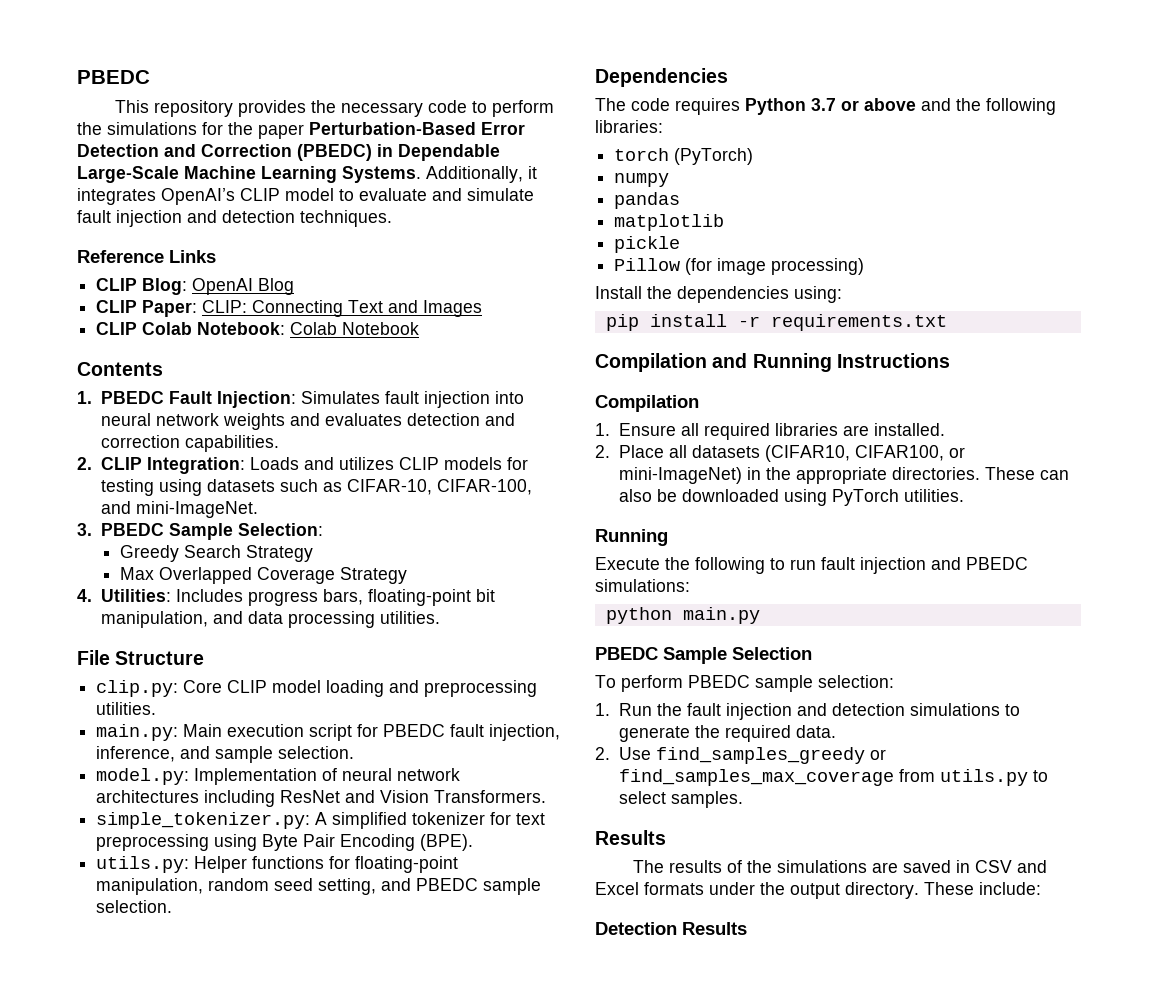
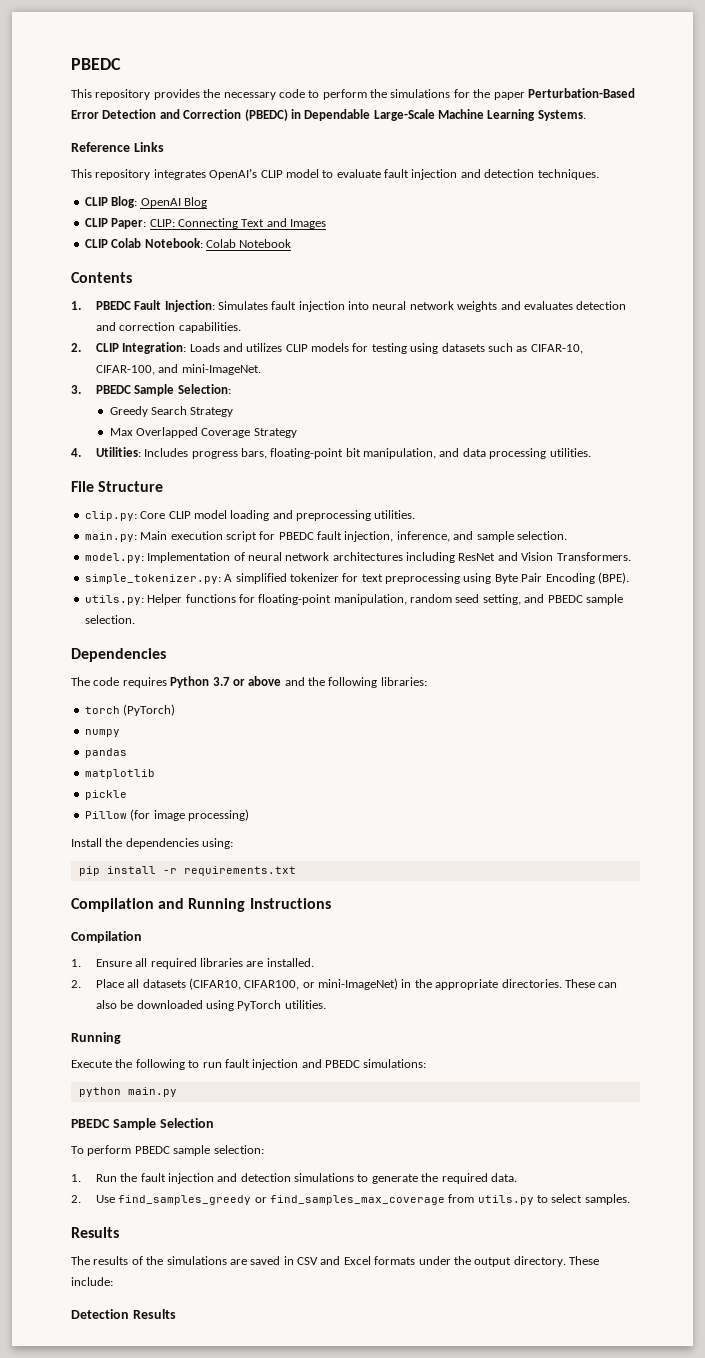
[426,166,537,183] Additionally, it -> [71,142,164,152] [71,169,151,180] // Reference Links // This repository
[432,188,534,201] and simulate -> (381, 173) none
[77,250,216,263] // Reference Links -> (599, 174) none

